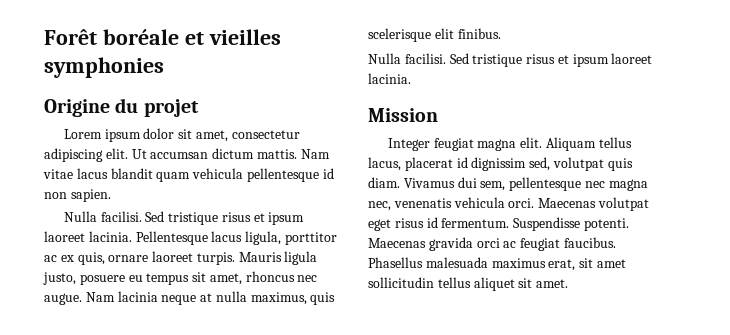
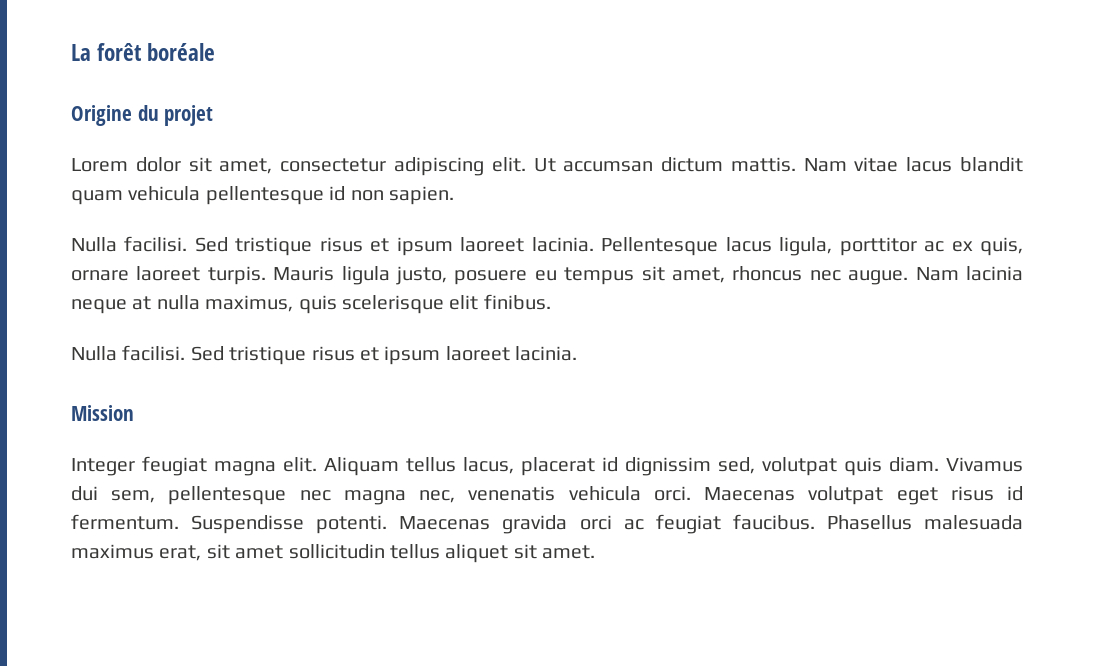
[44,29,97,45] Forêt -> [71,43,142,61] La forêt
[184,29,281,45] [44,57,164,78] et vieilles symphonies -> (216, 52) none
[104,129,141,142] ipsum -> (128, 165) none

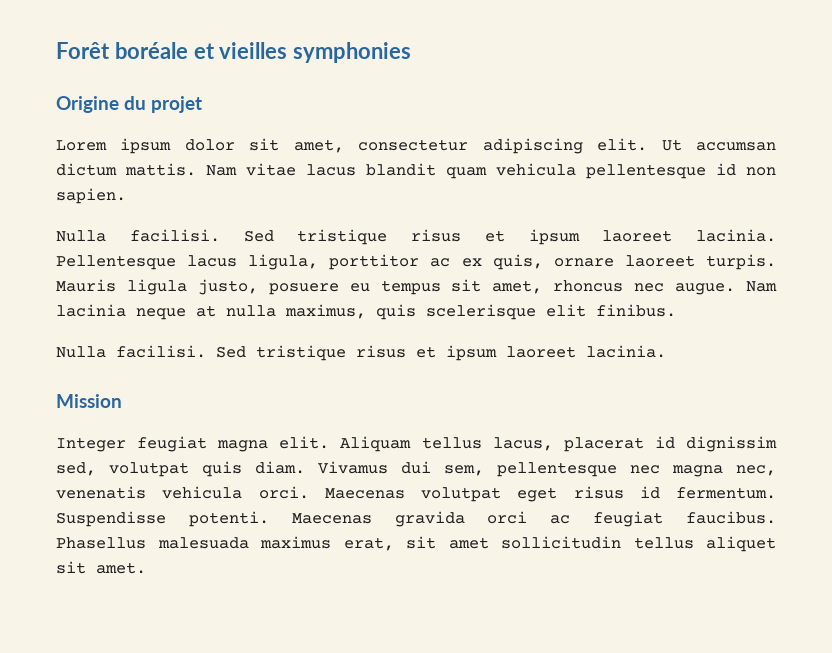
[71,43,142,61] La forêt -> [56,42,110,59] Forêt
(216, 52) none -> [193,42,412,63] et vieilles symphonies
(128, 165) none -> [120,138,172,154] ipsum

